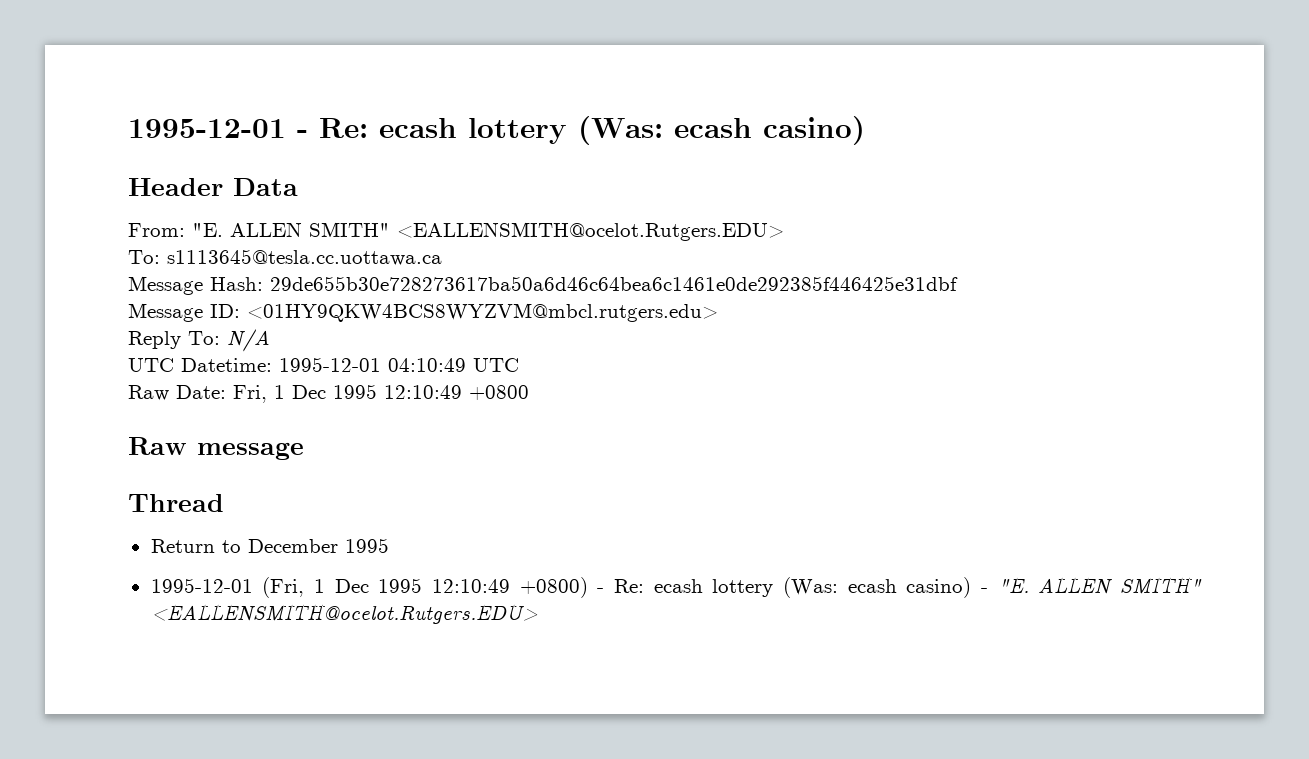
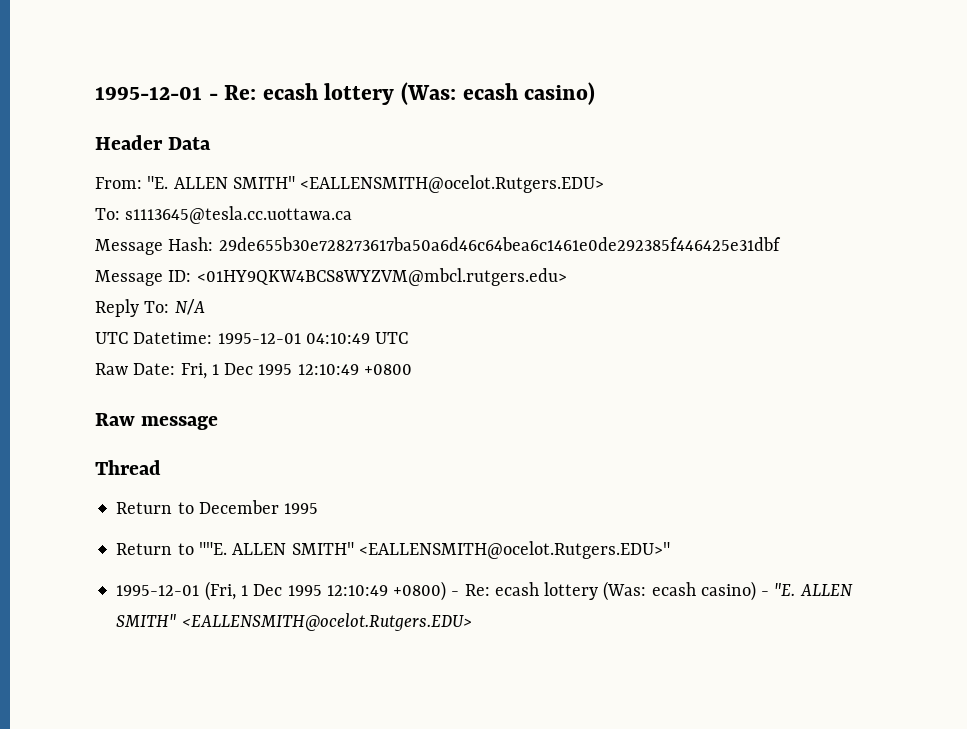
(389, 545) none -> [116,541,670,559] // Return to ""E. ALLEN SMITH" <EALLENSMITH@ocelot.Rutgers.EDU>"

